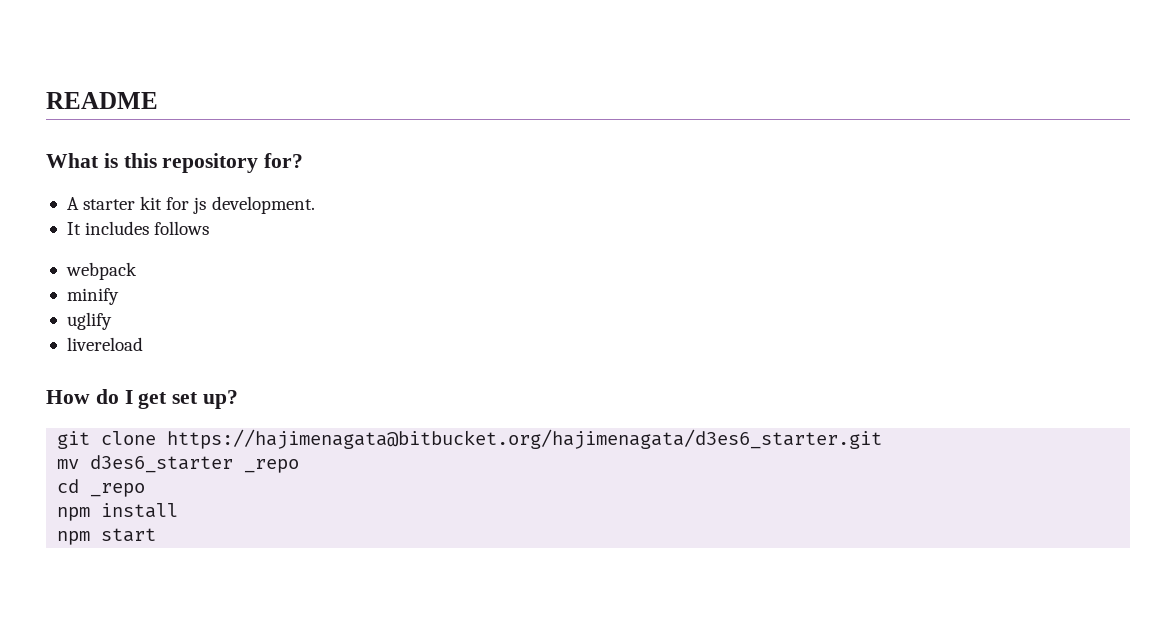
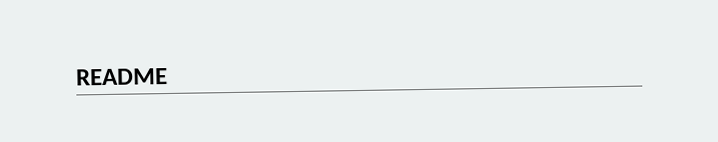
[46,153,304,173] [66,196,315,214] [66,221,210,235] [65,262,137,280] [66,288,119,305] [66,312,112,330] [66,337,143,351] [46,389,239,409] [57,429,883,449] [57,455,300,473] [57,479,146,497] [57,503,179,521] [57,528,157,545] // What is this repository for? // A starter kit for js development. // It includes follows // webpack // minify // uglify // livereload // How do I get set up? // git clone https://hajimenagata@bitbucket.org/hajimenagata/d3es6_starter.git // mv d3es6_starter _repo // cd _repo // npm install // npm start -> (168, 77) none

